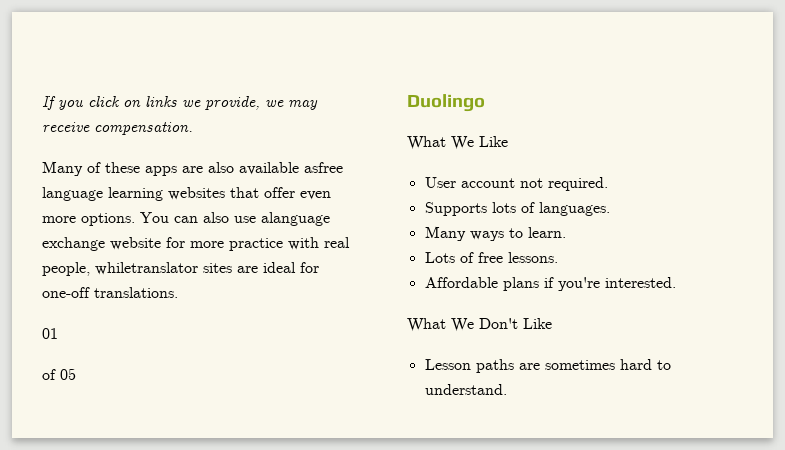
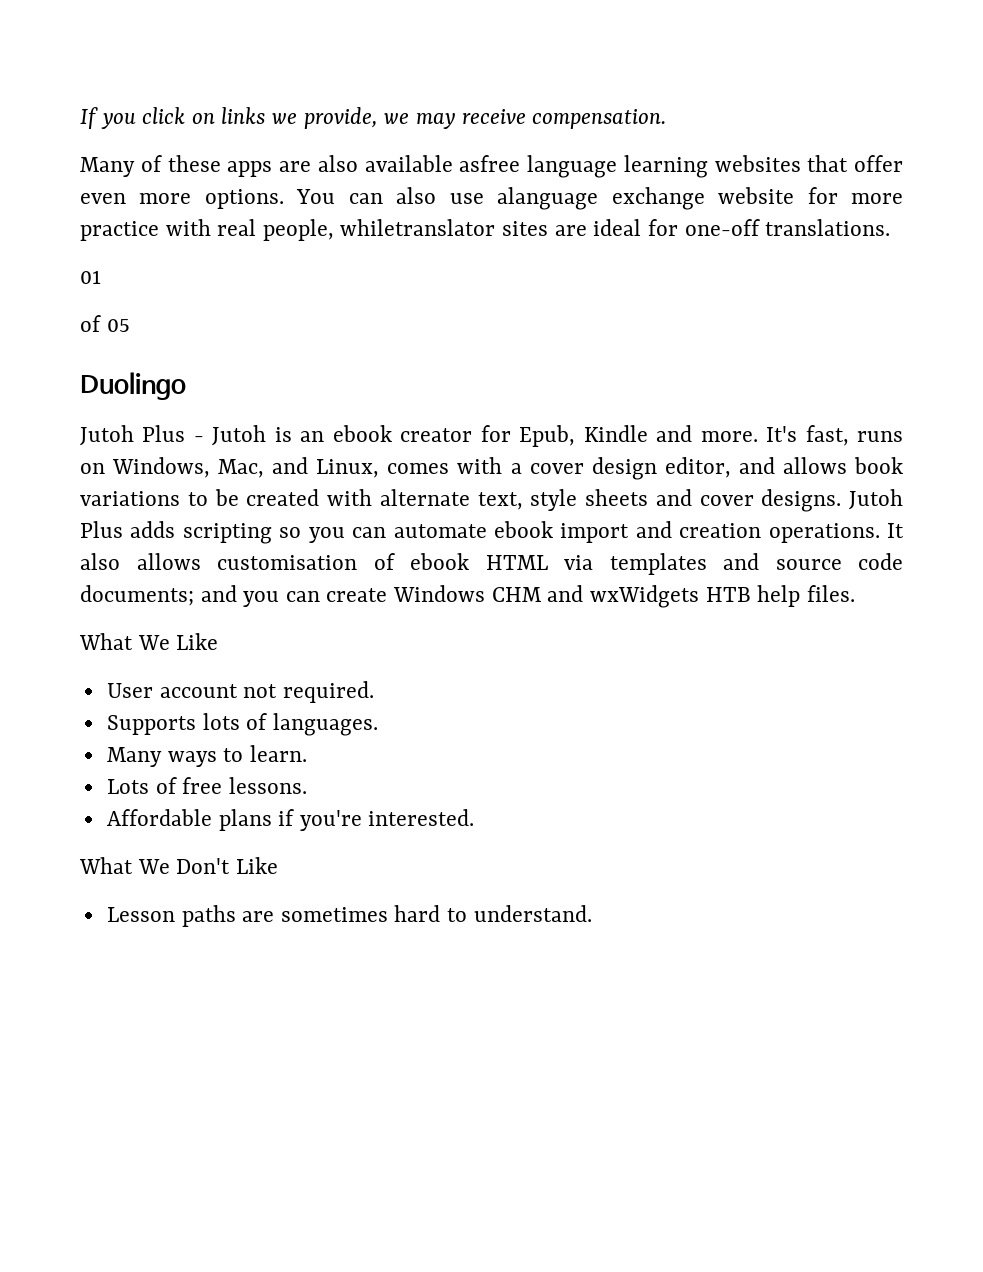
(485, 103) none -> [80,425,903,447] [80,457,904,480] [80,489,903,512] [80,521,904,544] [80,553,903,575] [80,585,855,608] // Jutoh Plus - Jutoh is an ebook creator for Epub, Kindle and more. It's fast, runs on Windows, Mac, and Linux, comes with a cover design editor, and allows book variations to be created with alternate text, style sheets and cover designs. Jutoh Plus adds scripting so you can automate ebook import and creation operations. It also allows customisation of ebook HTML via templates and source code documents; and you can create Windows CHM and wxWidgets HTB help files.

